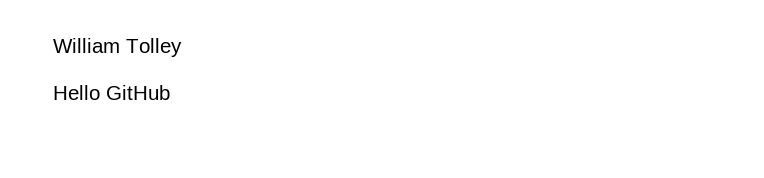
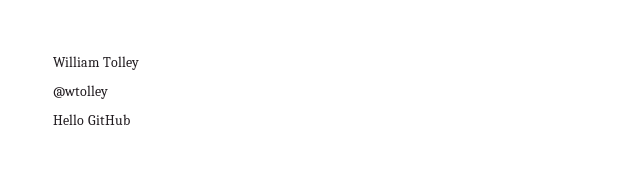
(182, 47) none -> [53,85,108,99] // @wtolley

